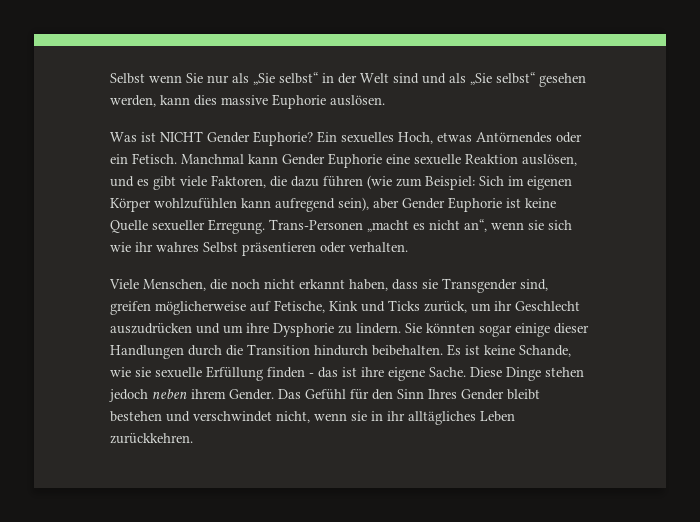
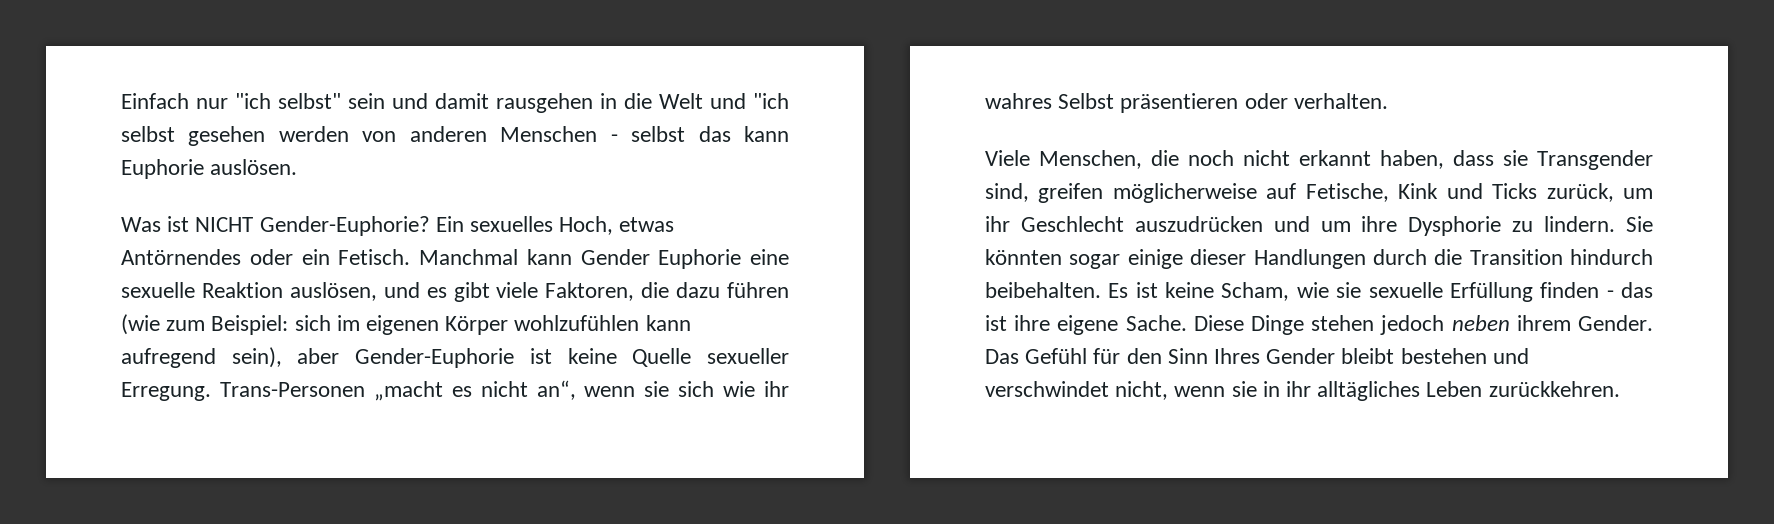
[110,72,586,87] [110,95,268,107] Selbst wenn Sie nur als „Sie selbst“ in der Welt sind und als „Sie selbst“ gesehen werden, kann dies massive -> [121,93,789,113] [121,126,790,146] Einfach nur "ich selbst" sein und damit rausgehen in die Welt und "ich selbst gesehen werden von anderen Menschen - selbst das kann
[207,131,313,146] Gender Euphorie? -> [259,216,430,236] Gender-Euphorie?
[479,176,504,186] Sich -> [294,315,331,331] sich
[402,197,502,212] Gender Euphorie -> [355,348,515,368] Gender-Euphorie
[519,345,571,357] Schande, -> [1221,282,1290,301] Scham,

